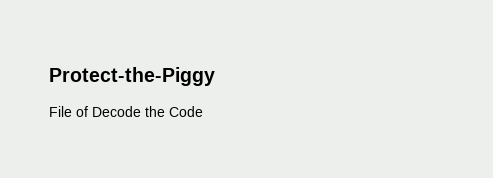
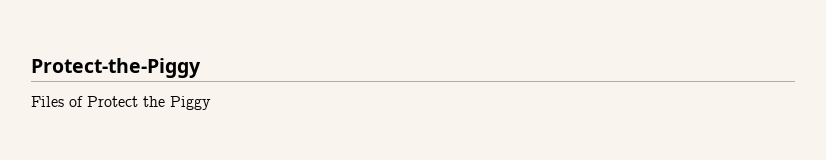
[49,106,203,117] File of Decode the Code -> [31,96,211,110] Files of Protect the Piggy

